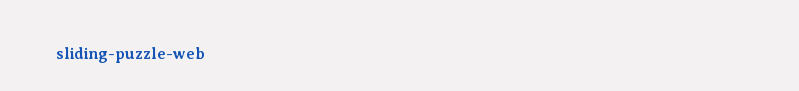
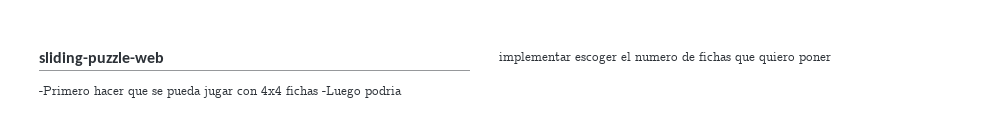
(205, 55) none -> [39,86,402,98] [499,52,831,64] // -Primero hacer que se pueda jugar con 4x4 fichas -Luego podria implementar escoger el numero de fichas que quiero poner

